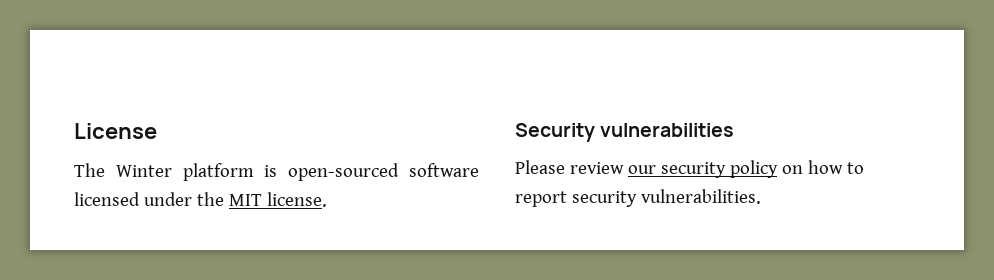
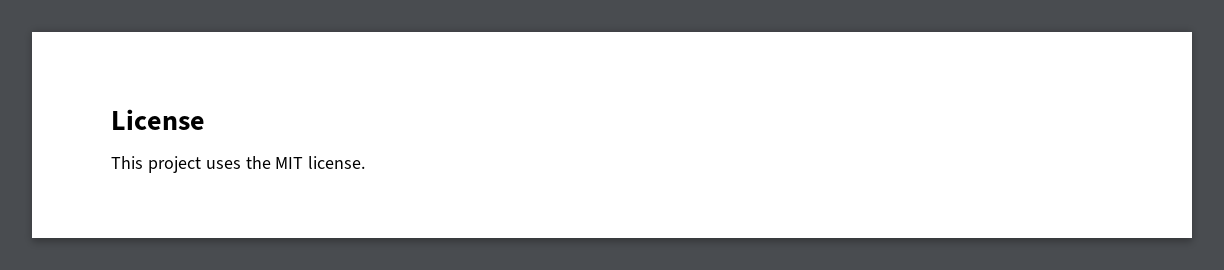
[74,163,479,181] [74,192,327,207] [515,123,735,142] [515,160,864,178] [515,189,761,207] The Winter platform is open-sourced software licensed under the MIT license. // Security vulnerabilities // Please review our security policy on how to report security vulnerabilities. -> [111,156,366,173] This project uses the MIT license.

